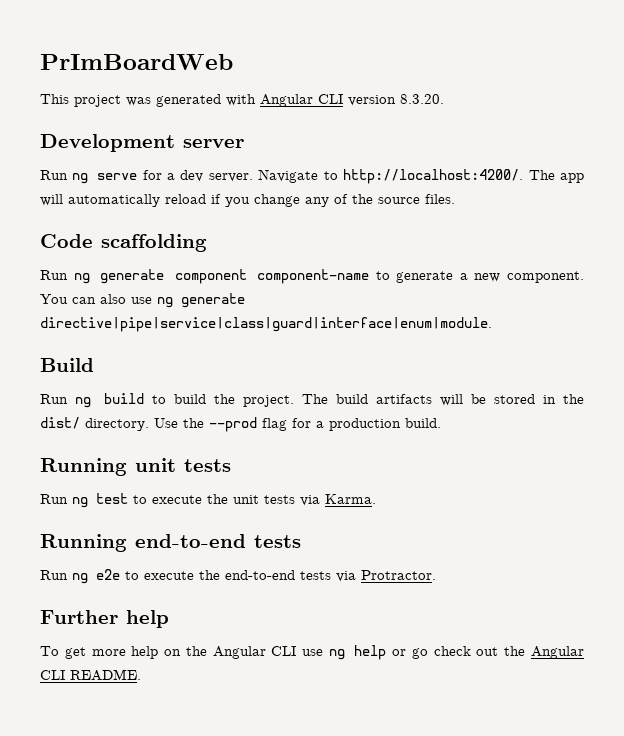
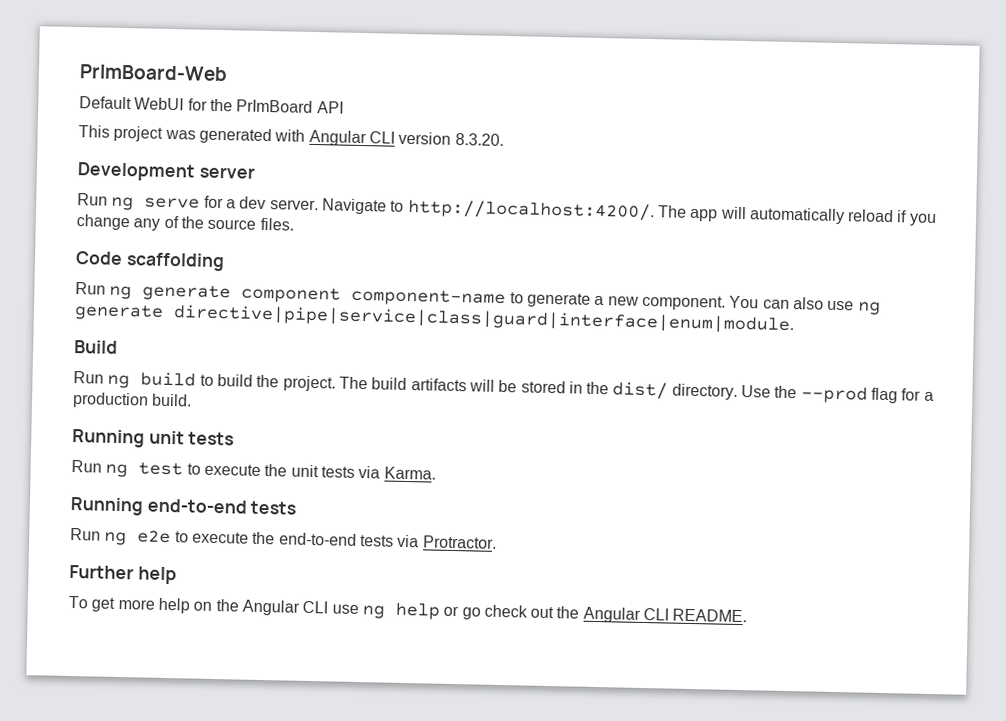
[40,54,233,70] PrImBoardWeb -> [79,64,228,82] [79,96,344,114] PrImBoard-Web // Default WebUI for the PrImBoard API

